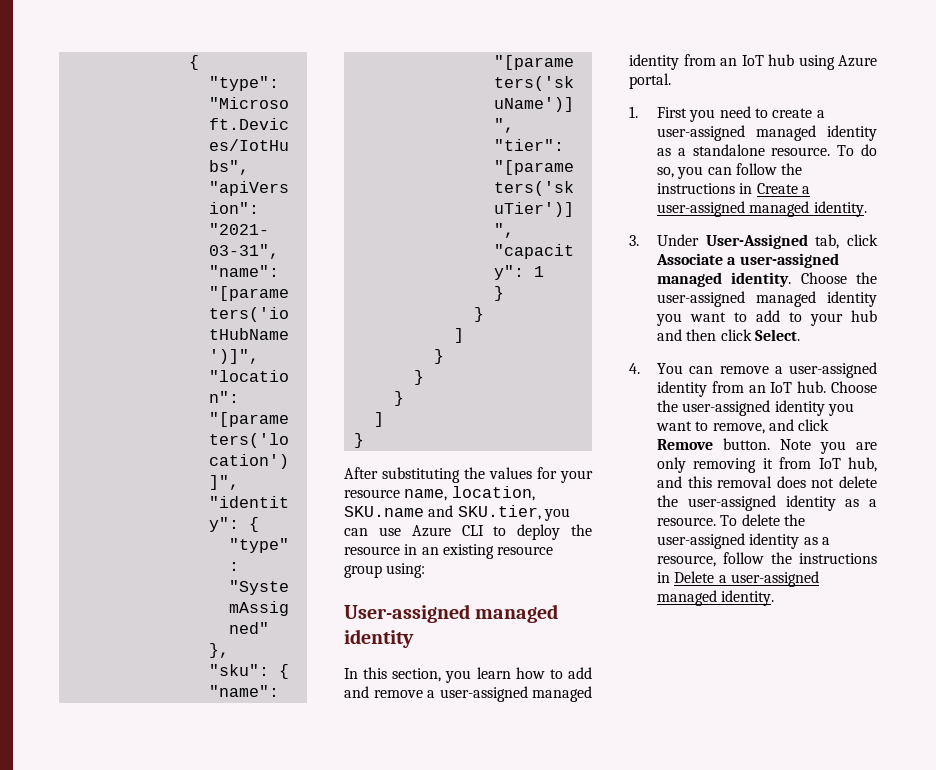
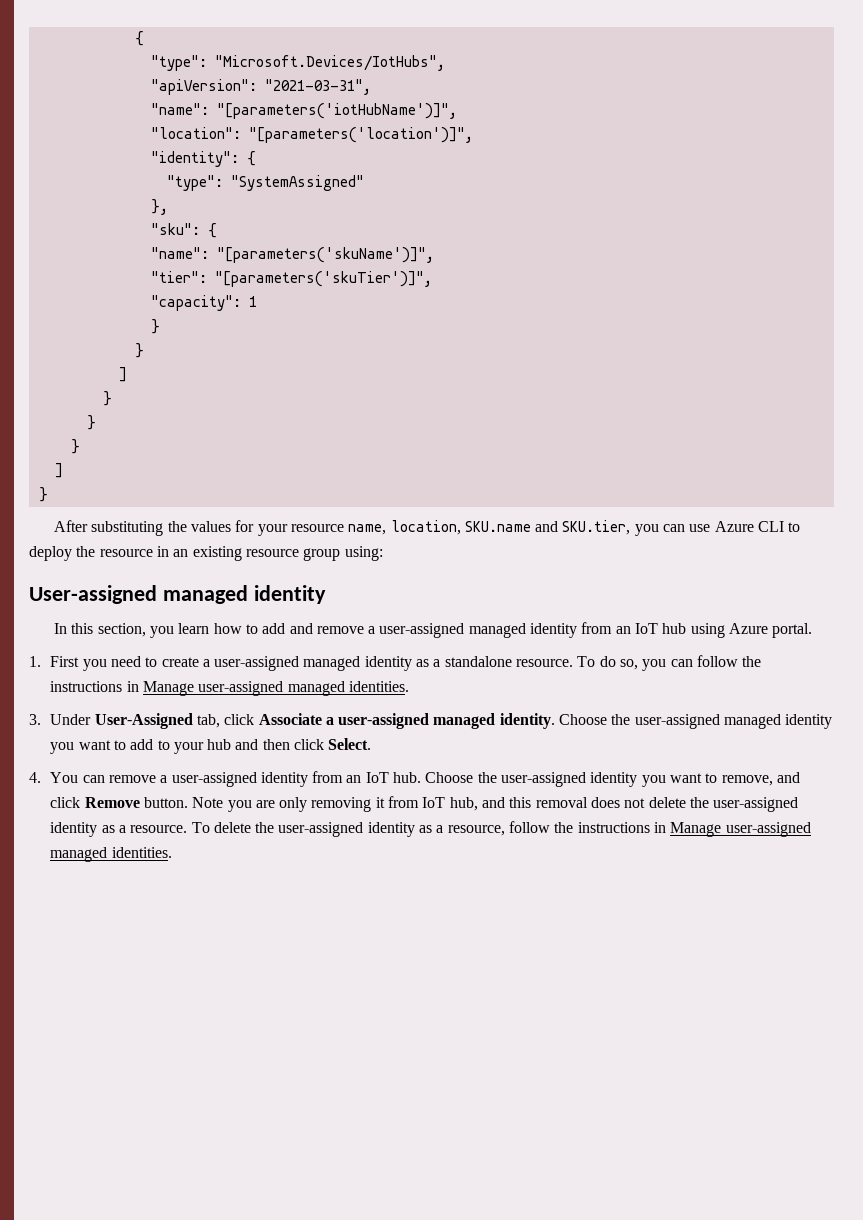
[756,183,810,194] [656,201,867,217] Create a user-assigned managed identity. -> [142,681,409,696] Manage user-assigned managed identities.
[674,571,819,587] [656,590,775,606] Delete a user-assigned managed identity. -> [670,822,811,837] [50,847,172,862] Manage user-assigned managed identities.

